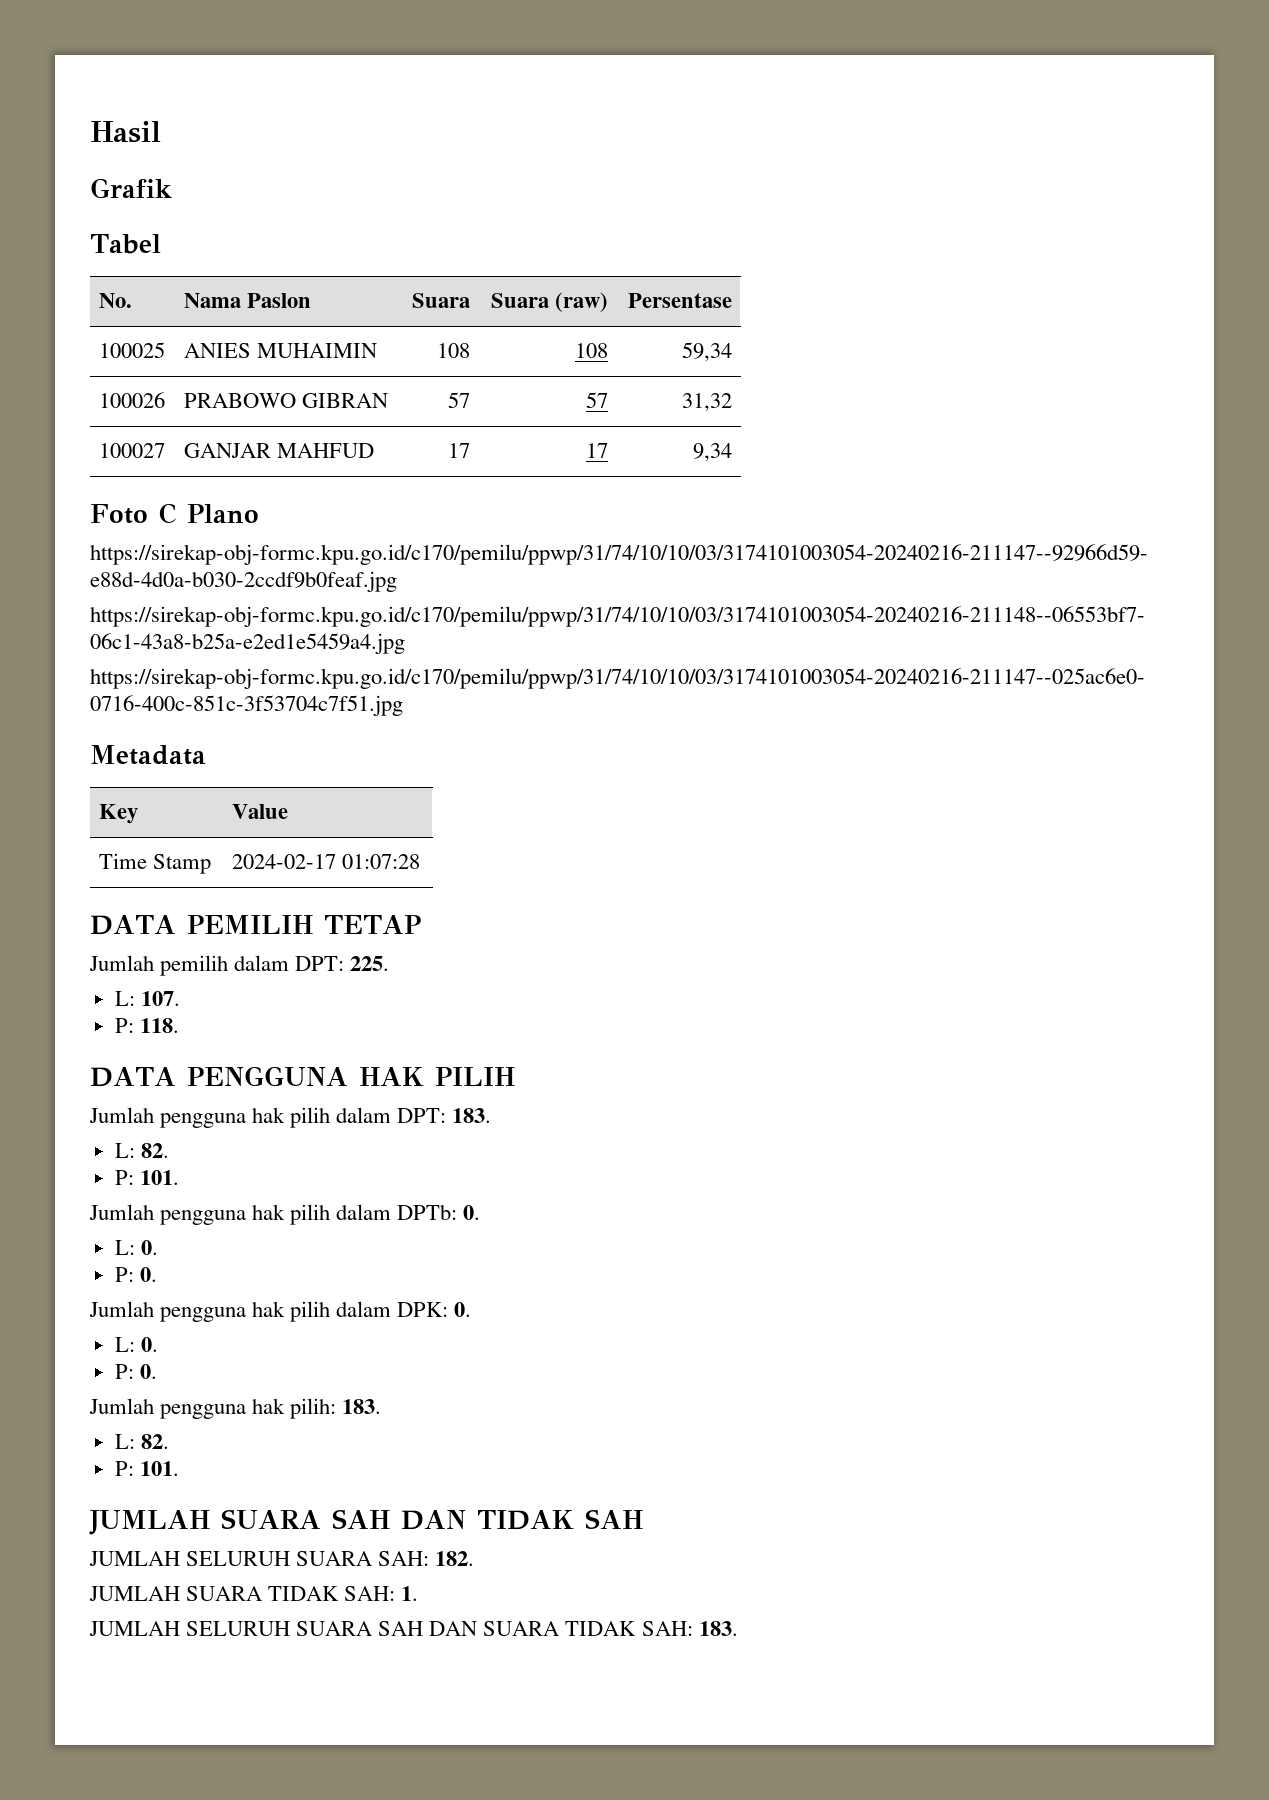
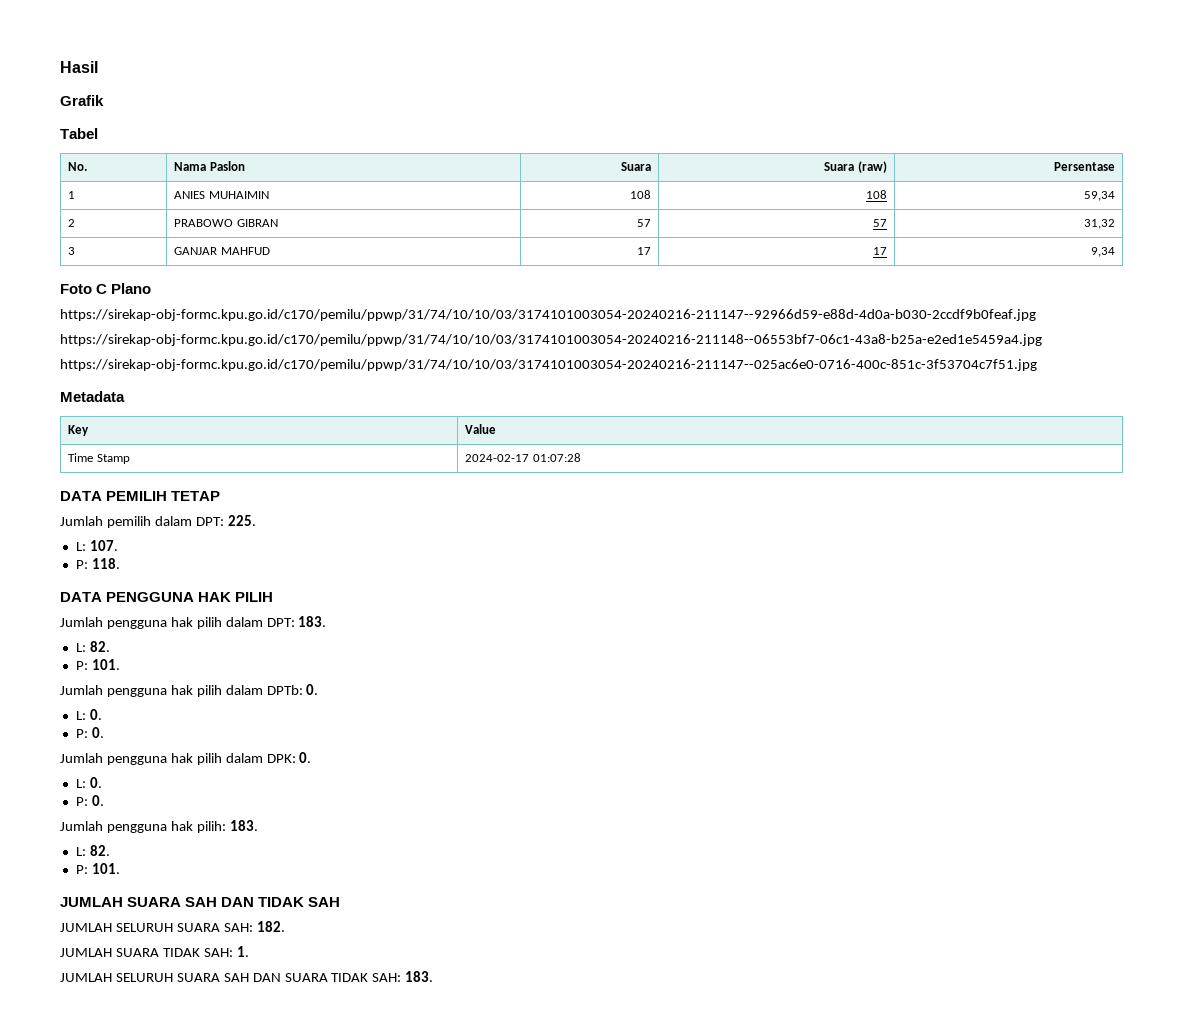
[99,342,166,358] 100025 -> [68,191,76,199] 1
[99,392,166,408] 100026 -> [68,219,76,227] 2
[99,443,166,458] 100027 -> [68,247,76,255] 3

